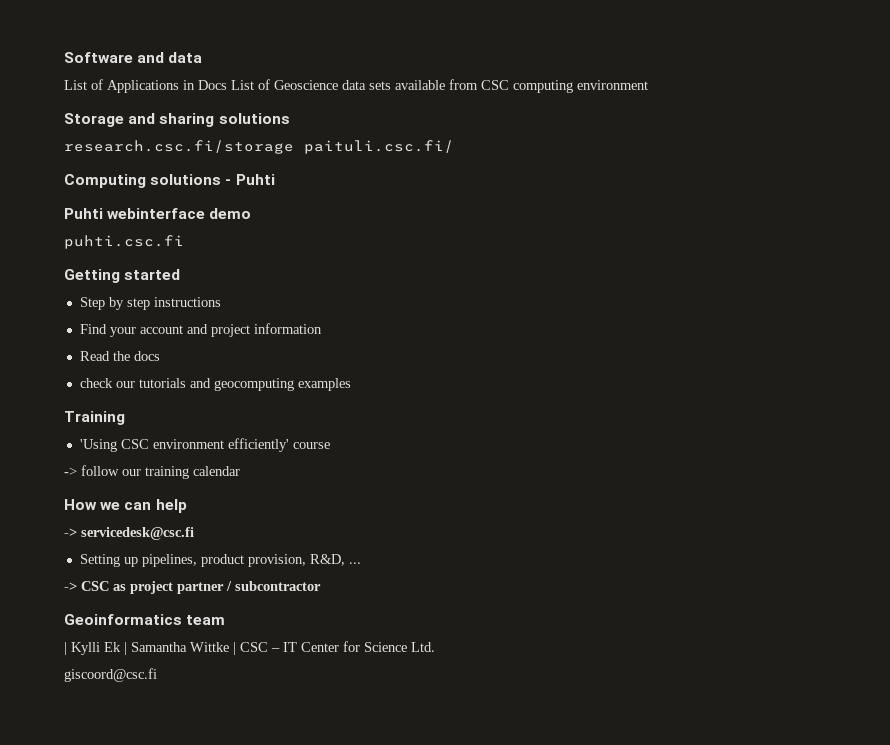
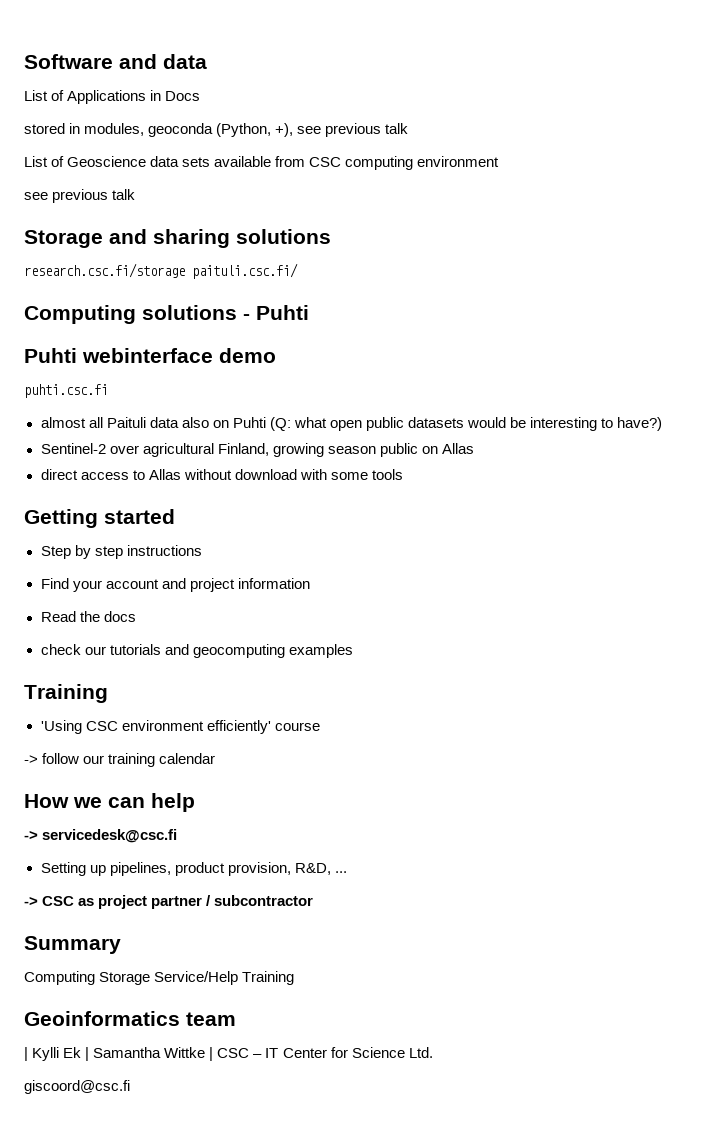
(227, 85) none -> [24,123,409,137] // stored in modules, geoconda (Python, +), see previous talk //
(648, 85) none -> [24,189,136,203] // see previous talk
(184, 242) none -> [40,417,663,431] [40,443,474,457] [40,469,403,480] // almost all Paituli data also on Puhti (Q: what open public datasets would be interesting to have?) // Sentinel-2 over agricultural Finland, growing season public on Allas // direct access to Allas without download with some tools
(321, 586) none -> [24,936,121,954] [24,971,295,985] // Summary // Computing Storage Service/Help Training

